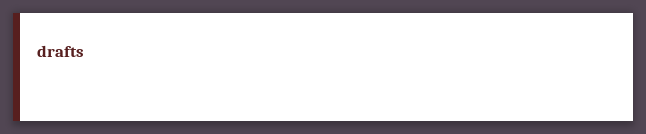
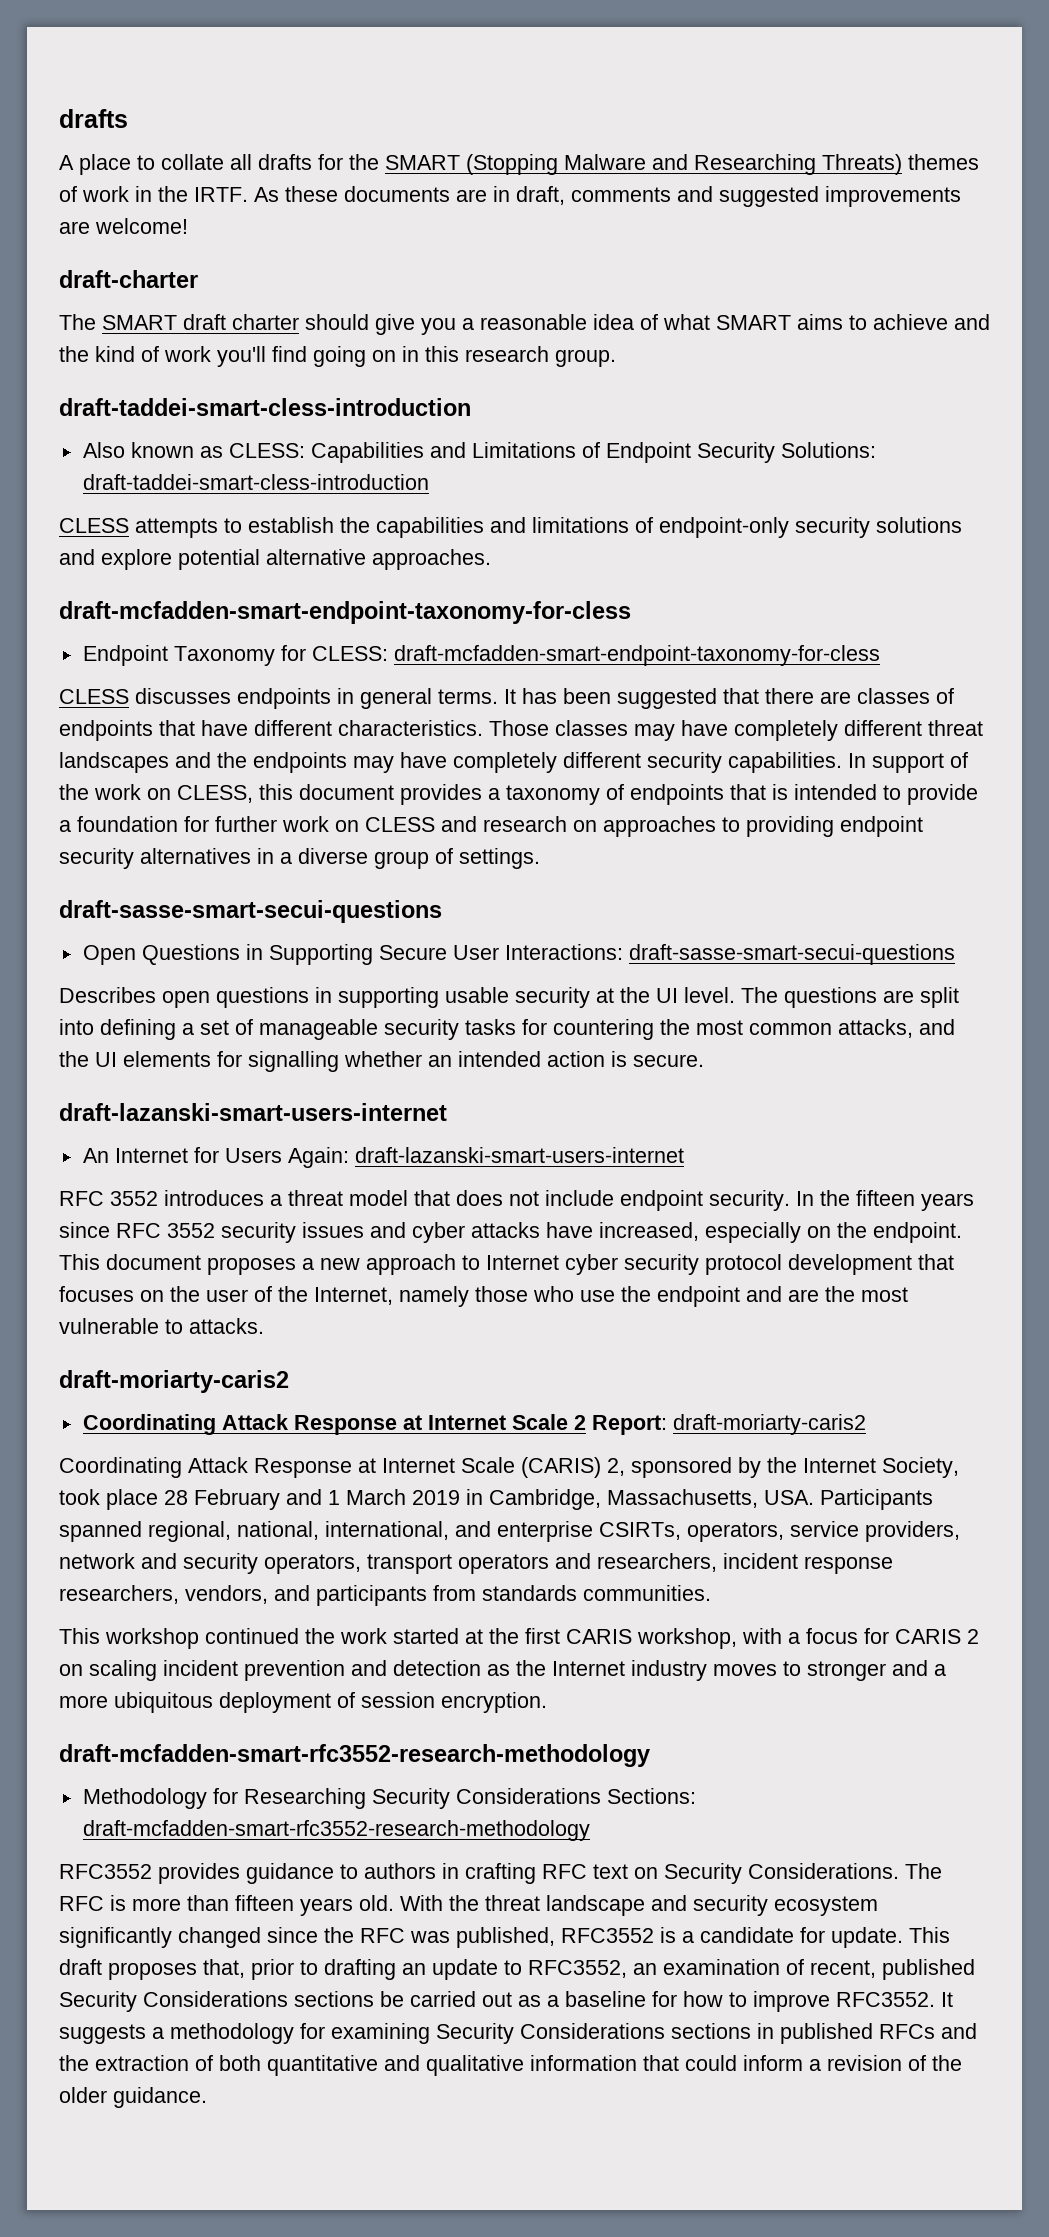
[37,45,84,57] drafts -> [59,109,128,128] [59,154,979,175] [59,186,961,207] [59,218,188,234] [59,270,198,288] [59,314,990,335] [59,346,616,367] [59,398,471,416] [82,442,876,463] [82,474,429,490] [59,517,962,538] [59,549,491,570] [59,601,631,624] [82,645,880,666] [59,688,954,709] [59,720,983,741] [59,752,968,773] [59,784,978,805] [59,816,923,837] [59,848,540,869] [59,900,442,923] [82,944,955,965] [59,987,959,1008] [59,1019,955,1040] [59,1051,704,1072] [59,1103,447,1121] [82,1147,684,1168] [59,1190,974,1211] [59,1222,962,1243] [59,1254,954,1275] [59,1286,908,1307] [59,1318,264,1334] [59,1370,289,1393] [82,1414,866,1435] [59,1457,959,1478] [59,1489,933,1510] [59,1521,960,1542] [59,1553,893,1574] [59,1585,711,1606] [59,1628,979,1649] [59,1660,946,1681] [59,1692,547,1713] [59,1744,650,1767] [82,1788,696,1809] [82,1820,590,1841] [59,1863,942,1884] [59,1895,878,1916] [59,1927,950,1948] [59,1959,975,1980] [59,1991,953,2012] [59,2023,977,2044] [59,2055,962,2076] [59,2087,207,2108] drafts // A place to collate all drafts for the SMART (Stopping Malware and Researching Threats) themes of work in the IRTF. As these documents are in draft, comments and suggested improvements are welcome! // draft-charter // The SMART draft charter should give you a reasonable idea of what SMART aims to achieve and the kind of work you'll find going on in this research group. // draft-taddei-smart-cless-introduction // Also known as CLESS: Capabilities and Limitations of Endpoint Security Solutions: draft-taddei-smart-cless-introduction // CLESS attempts to establish the capabilities and limitations of endpoint-only security solutions and explore potential alternative approaches. // draft-mcfadden-smart-endpoint-taxonomy-for-cless // Endpoint Taxonomy for CLESS: draft-mcfadden-smart-endpoint-taxonomy-for-cless // CLESS discusses endpoints in general terms. It has been suggested that there are classes of endpoints that have different characteristics. Those classes may have completely different threat landscapes and the endpoints may have completely different security capabilities. In support of the work on CLESS, this document provides a taxonomy of endpoints that is intended to provide a foundation for further work on CLESS and research on approaches to providing endpoint security alternatives in a diverse group of settings. // draft-sasse-smart-secui-questions // Open Questions in Supporting Secure User Interactions: draft-sasse-smart-secui-questions // Describes open questions in supporting usable security at the UI level. The questions are split into defining a set of manageable security tasks for countering the most common attacks, and the UI elements for signalling whether an intended action is secure. // draft-lazanski-smart-users-internet // An Internet for Users Again: draft-lazanski-smart-users-internet // RFC 3552 introduces a threat model that does not include endpoint security. In the fifteen years since RFC 3552 security issues and cyber attacks have increased, especially on the endpoint. This document proposes a new approach to Internet cyber security protocol development that focuses on the user of the Internet, namely those who use the endpoint and are the most vulnerable to attacks. // draft-moriarty-caris2 // Coordinating Attack Response at Internet Scale 2 Report: draft-moriarty-caris2 // Coordinating Attack Response at Internet Scale (CARIS) 2, sponsored by the Internet Society, took place 28 February and 1 March 2019 in Cambridge, Massachusetts, USA. Participants spanned regional, national, international, and enterprise CSIRTs, operators, service providers, network and security operators, transport operators and researchers, incident response researchers, vendors, and participants from standards communities. // This workshop continued the work started at the first CARIS workshop, with a focus for CARIS 2 on scaling incident prevention and detection as the Internet industry moves to stronger and a more ubiquitous deployment of session encryption. // draft-mcfadden-smart-rfc3552-research-methodology // Methodology for Researching Security Considerations Sections: draft-mcfadden-smart-rfc3552-research-methodology // RFC3552 provides guidance to authors in crafting RFC text on Security Considerations. The RFC is more than fifteen years old. With the threat landscape and security ecosystem significantly changed since the RFC was published, RFC3552 is a candidate for update. This draft proposes that, prior to drafting an update to RFC3552, an examination of recent, published Security Considerations sections be carried out as a baseline for how to improve RFC3552. It suggests a methodology for examining Security Considerations sections in published RFCs and the extraction of both quantitative and qualitative information that could inform a revision of the older guidance.

